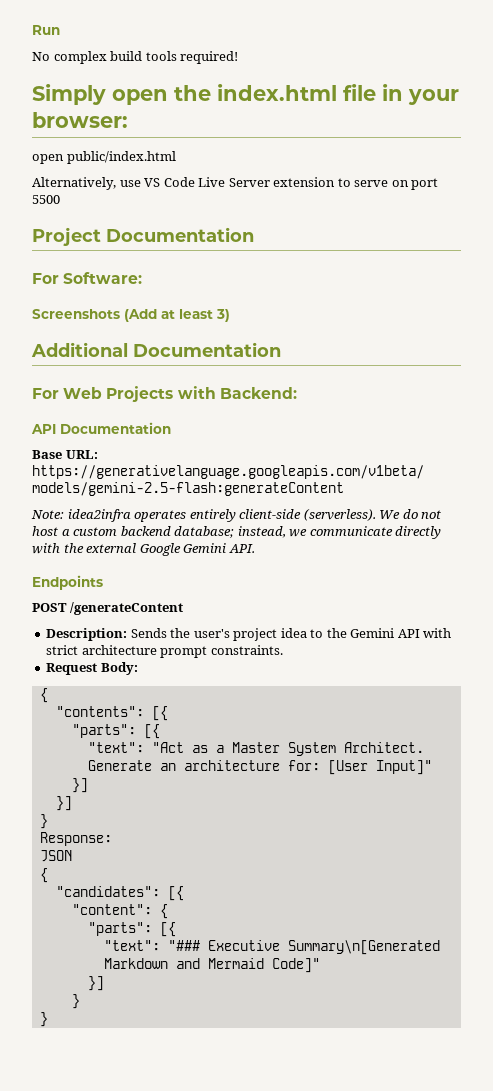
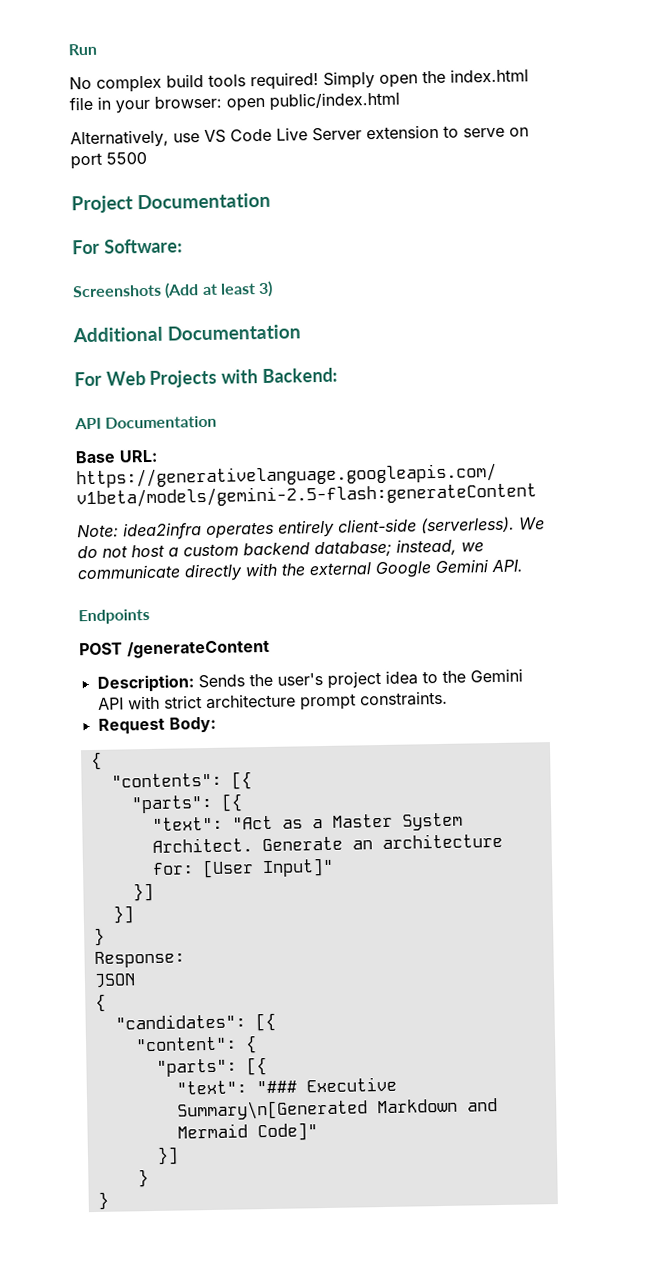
(239, 57) // -> (319, 81) none
(128, 120) // -> (222, 102) none

